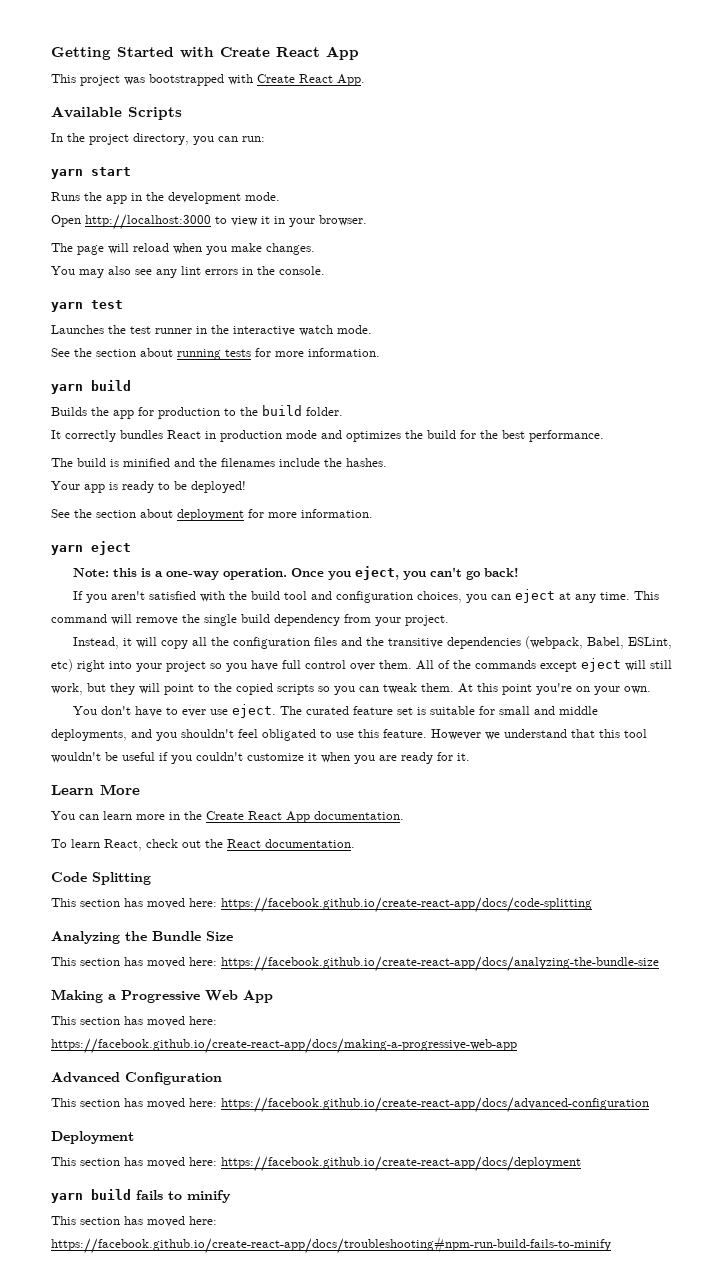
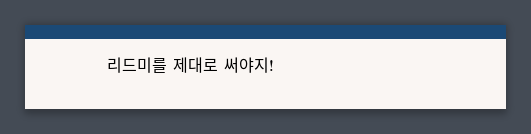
[51,46,359,60] [51,74,365,86] [51,106,182,120] [51,133,265,145] [51,167,131,179] [51,192,280,204] [51,214,367,230] [51,243,315,255] [51,266,325,278] [51,300,123,312] [51,325,372,336] [51,348,380,360] [51,380,131,394] [51,405,343,419] [51,430,604,442] [51,458,387,467] [51,481,246,493] [51,509,373,521] [51,541,131,555] [73,566,520,580] [73,589,660,603] [51,614,449,626] [73,636,673,649] [51,658,672,672] [51,683,651,695] [73,704,599,718] [51,729,647,741] [51,752,470,764] [51,784,140,795] [51,811,404,823] [51,839,355,851] [51,872,151,885] [51,897,592,913] [51,931,233,944] [51,956,659,972] [51,989,273,1003] [51,1016,217,1027] [51,1038,517,1054] [51,1072,222,1085] [51,1097,649,1113] [51,1131,134,1144] [51,1156,581,1172] [51,1189,231,1203] [51,1216,217,1227] [51,1236,611,1254] Getting Started with Create React App // This project was bootstrapped with Create React App. // Available Scripts // In the project directory, you can run: // yarn start // Runs the app in the development mode. // Open http://localhost:3000 to view it in your browser. // The page will reload when you make changes. // You may also see any lint errors in the console. // yarn test // Launches the test runner in the interactive watch mode. // See the section about running tests for more information. // yarn build // Builds the app for production to the build folder. // It correctly bundles React in production mode and optimizes the build for the best performance. // The build is minified and the filenames include the hashes. // Your app is ready to be deployed! // See the section about deployment for more information. // yarn eject // Note: this is a one-way operation. Once you eject, you can't go back! // If you aren't satisfied with the build tool and configuration choices, you can eject at any time. This command will remove the single build dependency from your project. // Instead, it will copy all the configuration files and the transitive dependencies (webpack, Babel, ESLint, etc) right into your project so you have full control over them. All of the commands except eject will still work, but they will point to the copied scripts so you can tweak them. At this point you're on your own. // You don't have to ever use eject. The curated feature set is suitable for small and middle deployments, and you shouldn't feel obligated to use this feature. However we understand that this tool wouldn't be useful if you couldn't customize it when you are ready for it. // Learn More // You can learn more in the Create React App documentation. // To learn React, check out the React documentation. // Code Splitting // This section has moved here: https://facebook.github.io/create-react-app/docs/code-splitting // Analyzing the Bundle Size // This section has moved here: https://facebook.github.io/create-react-app/docs/analyzing-the-bundle-size // Making a Progressive Web App // This section has moved here: https://facebook.github.io/create-react-app/docs/making-a-progressive-web-app // Advanced Configuration // This section has moved here: https://facebook.github.io/create-react-app/docs/advanced-configuration // Deployment // This section has moved here: https://facebook.github.io/create-react-app/docs/deployment // yarn build fails to minify // This section has moved here: https://facebook.github.io/create-react-app/docs/troubleshooting#npm-run-build-fails-to-minify -> [107,57,274,73] 리드미를 제대로 써야지!

